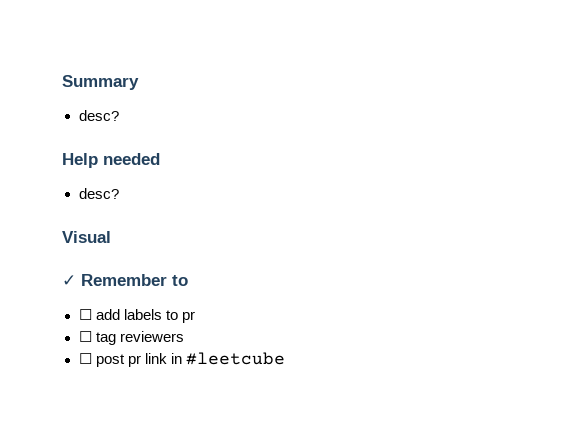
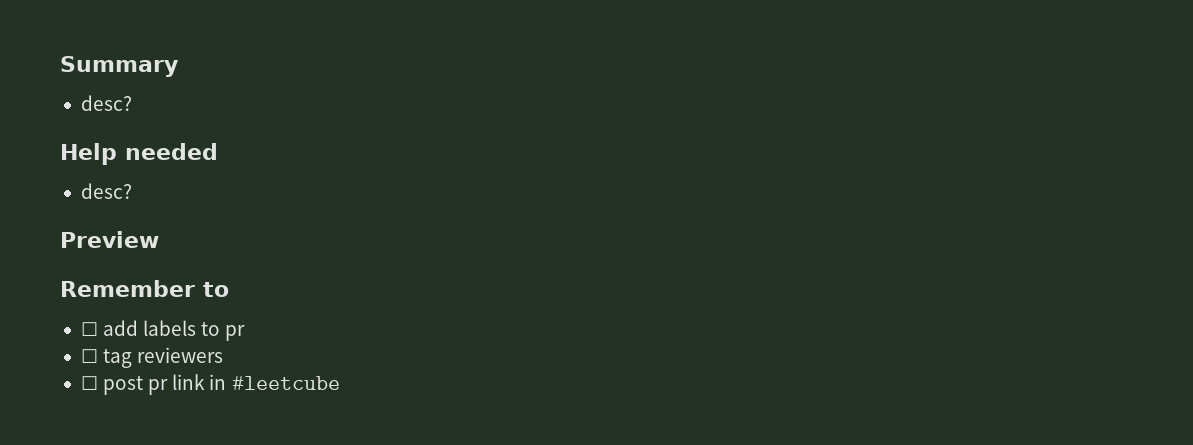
[62,231,111,243] [62,275,76,286] Visual // ✓ -> [60,231,159,248] Preview //

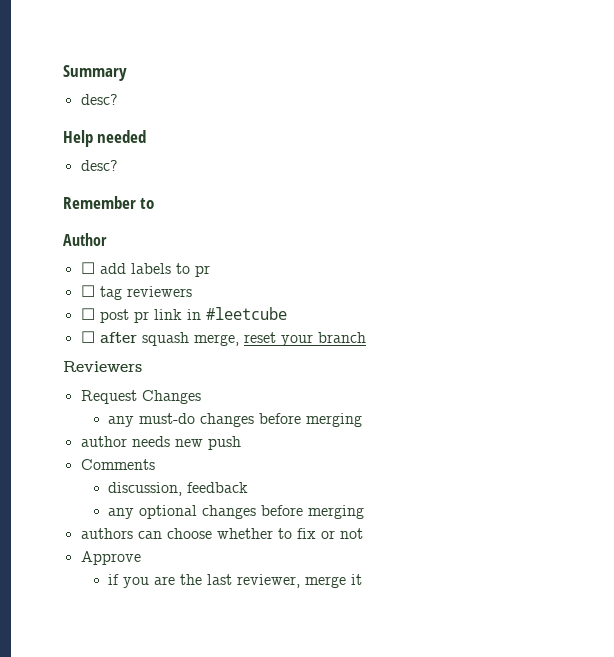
[60,231,159,248] // Preview -> (118, 165) none
(229, 289) none -> [63,233,107,246] // Author
(340, 383) none -> [80,331,366,346] [63,361,142,372] [80,390,201,404] [108,413,363,427] [80,436,241,450] [80,459,155,470] [108,482,249,496] [108,505,365,519] [80,528,363,539] [80,551,141,565] [108,574,363,588] // ☐ after squash merge, reset your branch // Reviewers // Request Changes // any must-do changes before merging // author needs new push // Comments // discussion, feedback // any optional changes before merging // authors can choose whether to fix or not // Approve // if you are the last reviewer, merge it

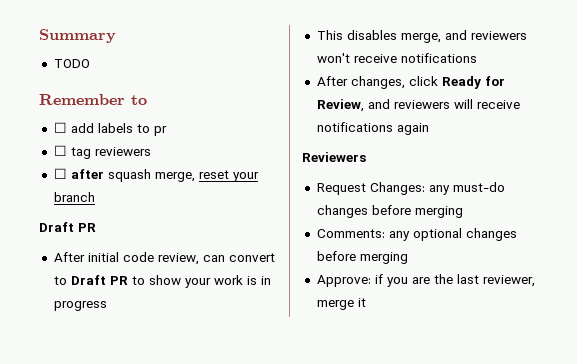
[80,94,118,105] [63,130,147,147] [80,160,118,171] desc? // Help needed // desc? -> [53,59,90,68] TODO
[63,233,107,246] // Author -> (147, 100) none
[80,307,287,323] // ☐ post pr link in #leetcube -> (151, 151) none
(366, 337) none -> [39,222,96,232] [53,252,275,265] [53,275,271,288] [53,301,107,311] [316,30,527,43] [316,53,477,63] [316,76,505,89] [316,99,520,112] [316,122,429,135] // Draft PR // After initial code review, can convert to Draft PR to show your work is in progress // This disables merge, and reviewers won't receive notifications // After changes, click Ready for Review, and reviewers will receive notifications again
[141,390,201,404] Changes // -> [369,182,425,195] Changes:
[80,436,241,450] [80,459,155,470] [108,482,249,496] author needs new push // Comments // discussion, feedback // -> [316,229,385,238] Comments:
[80,528,363,539] [80,551,141,565] authors can choose whether to fix or not // Approve // -> [316,275,371,287] Approve:

